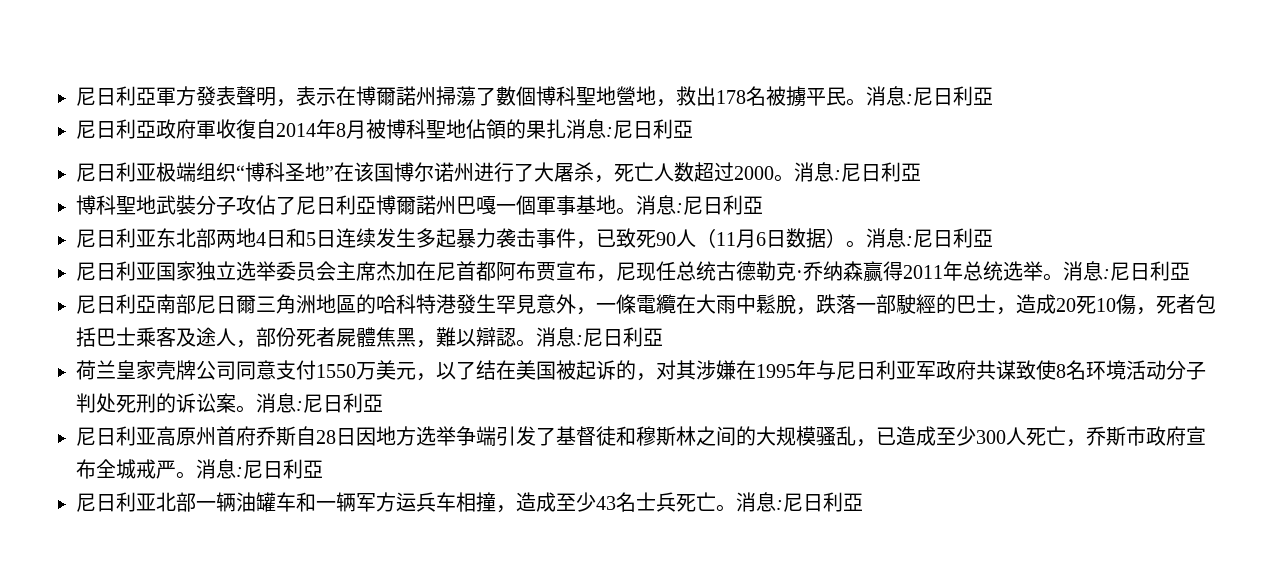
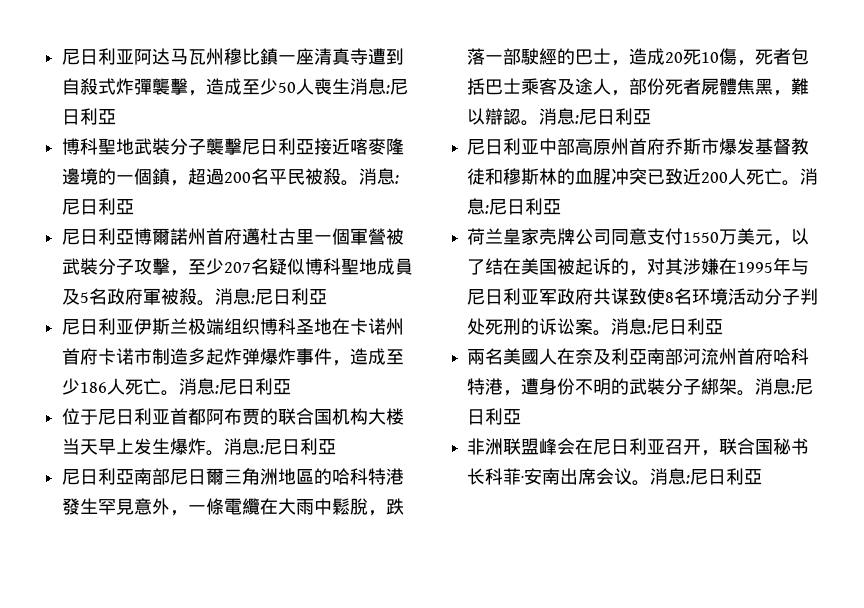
[76,86,993,107] [76,119,693,139] [76,162,794,183] 尼日利亞軍方發表聲明，表示在博爾諾州掃蕩了數個博科聖地營地，救出178名被擄平民。消息:尼日利亞 // 尼日利亞政府軍收復自2014年8月被博科聖地佔領的果扎消息:尼日利亞 // 尼日利亚极端组织“博科圣地”在该国博尔诺州进行了大屠杀，死亡人数超过2000。 -> [62,48,405,65] [62,78,351,96] 尼日利亚阿达马瓦州穆比鎮一座清真寺遭到自殺式炸彈襲擊，造成至少50人喪生
[236,195,763,215] [76,228,993,249] [76,261,1043,282] 攻佔了尼日利亞博爾諾州巴嘎一個軍事基地。消息:尼日利亞 // 尼日利亚东北部两地4日和5日连续发生多起暴力袭击事件，已致死90人（11月6日数据）。消息:尼日利亞 // 尼日利亚国家独立选举委员会主席杰加在尼首都阿布贾宣布，尼现任总统古德勒克·乔纳森赢得2011年总统选举 -> [206,138,405,155] [62,168,400,186] [62,198,135,215] [62,228,405,245] [62,258,414,276] [62,288,328,306] [62,318,405,335] [62,348,405,366] [62,378,292,396] [62,408,405,425] [62,438,207,455] 襲擊尼日利亞接近喀麥隆邊境的一個鎮，超過200名平民被殺。消息:尼日利亞 // 尼日利亞博爾諾州首府邁杜古里一個軍營被武裝分子攻擊，至少207名疑似博科聖地成員及5名政府軍被殺。消息:尼日利亞 // 尼日利亚伊斯兰极端组织博科圣地在卡诺州首府卡诺市制造多起炸弹爆炸事件，造成至少186人死亡。消息:尼日利亞 // 位于尼日利亚首都阿布贾的联合国机构大楼当天早上发生爆炸
(663, 337) none -> [467,138,810,155] [467,168,819,186] [467,198,562,215] // 尼日利亚中部高原州首府乔斯市爆发基督教徒和穆斯林的血腥冲突已致近200人死亡。消息:尼日利亞
[76,426,1206,447] [76,459,323,479] [76,492,716,513] 尼日利亚高原州首府乔斯自28日因地方选举争端引发了基督徒和穆斯林之间的大规模骚乱，已造成至少300人死亡，乔斯市政府宣布全城戒严。消息:尼日利亞 // 尼日利亚北部一辆油罐车和一辆军方运兵车相撞，造成至少43名士兵死亡 -> [467,348,810,365] [467,378,814,396] [467,408,522,425] [467,438,810,456] [467,468,633,485] 兩名美國人在奈及利亞南部河流州首府哈科特港，遭身份不明的武裝分子綁架。消息:尼日利亞 // 非洲联盟峰会在尼日利亚召开，联合国秘书长科菲·安南出席会议

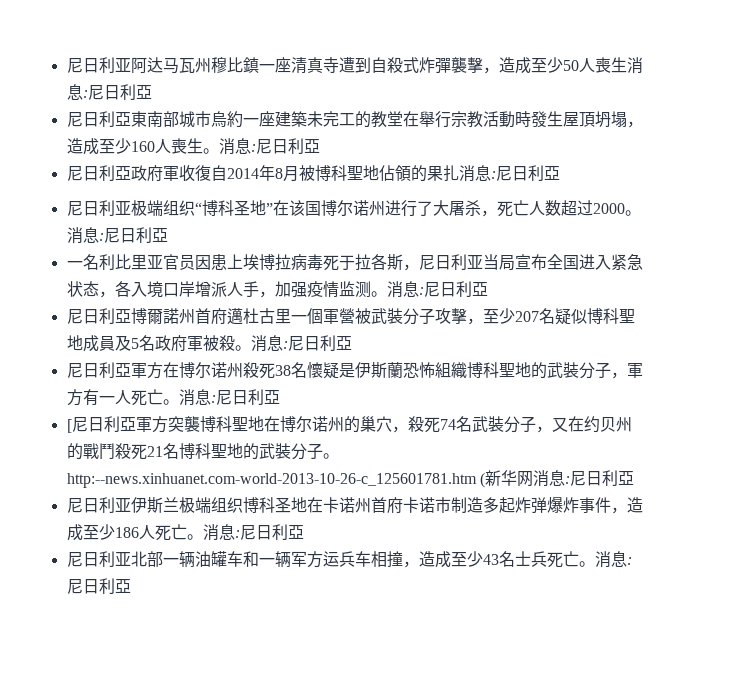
[62,138,405,155] [62,168,342,186] 博科聖地武裝分子襲擊尼日利亞接近喀麥隆邊境的一個鎮，超過200名平民被殺 -> [66,111,643,128] [66,138,320,155] [66,165,560,182] [66,200,641,217] [66,227,168,244] [66,253,643,271] [66,281,371,298] 尼日利亞東南部城市烏約一座建築未完工的教堂在舉行宗教活動時發生屋頂坍塌，造成至少160人喪生。消息:尼日利亞 // 尼日利亞政府軍收復自2014年8月被博科聖地佔領的果扎消息:尼日利亞 // 尼日利亚极端组织“博科圣地”在该国博尔诺州进行了大屠杀，死亡人数超过2000。消息:尼日利亞 // 一名利比里亚官员因患上埃博拉病毒死于拉各斯，尼日利亚当局宣布全国进入紧急状态，各入境口岸增派人手，加强疫情监测
(328, 297) none -> [66,362,643,379] [66,389,280,406] [66,416,632,433] [66,443,339,460] [66,470,634,488] // 尼日利亞軍方在博尔诺州殺死38名懷疑是伊斯蘭恐怖組織博科聖地的武裝分子，軍方有一人死亡。消息:尼日利亞 // [尼日利亞軍方突襲博科聖地在博尔诺州的巢穴，殺死74名武裝分子，又在约贝州的戰鬥殺死21名博科聖地的武裝分子。http:--news.xinhuanet.com-world-2013-10-26-c_125601781.htm (新华网消息:尼日利亞
[62,408,405,425] [62,438,337,456] [62,468,405,485] [62,498,405,516] [467,48,810,66] [467,78,810,96] [467,108,652,126] [467,138,810,155] [467,168,819,186] [467,198,562,215] [467,228,810,246] [467,258,810,276] [467,288,819,305] [467,318,724,336] [467,348,810,365] [467,378,814,396] [467,408,522,425] [467,438,810,456] [467,468,763,486] 位于尼日利亚首都阿布贾的联合国机构大楼当天早上发生爆炸。消息:尼日利亞 // 尼日利亞南部尼日爾三角洲地區的哈科特港發生罕見意外，一條電纜在大雨中鬆脫，跌落一部駛經的巴士，造成20死10傷，死者包括巴士乘客及途人，部份死者屍體焦黑，難以辯認。消息:尼日利亞 // 尼日利亚中部高原州首府乔斯市爆发基督教徒和穆斯林的血腥冲突已致近200人死亡。消息:尼日利亞 // 荷兰皇家壳牌公司同意支付1550万美元，以了结在美国被起诉的，对其涉嫌在1995年与尼日利亚军政府共谋致使8名环境活动分子判处死刑的诉讼案。消息:尼日利亞 // 兩名美國人在奈及利亞南部河流州首府哈科特港，遭身份不明的武裝分子綁架。消息:尼日利亞 // 非洲联盟峰会在尼日利亚召开，联合国秘书长科菲·安南出席会议。消息:尼日利亞 -> [66,551,632,568] [66,578,131,594] 尼日利亚北部一辆油罐车和一辆军方运兵车相撞，造成至少43名士兵死亡。消息:尼日利亞

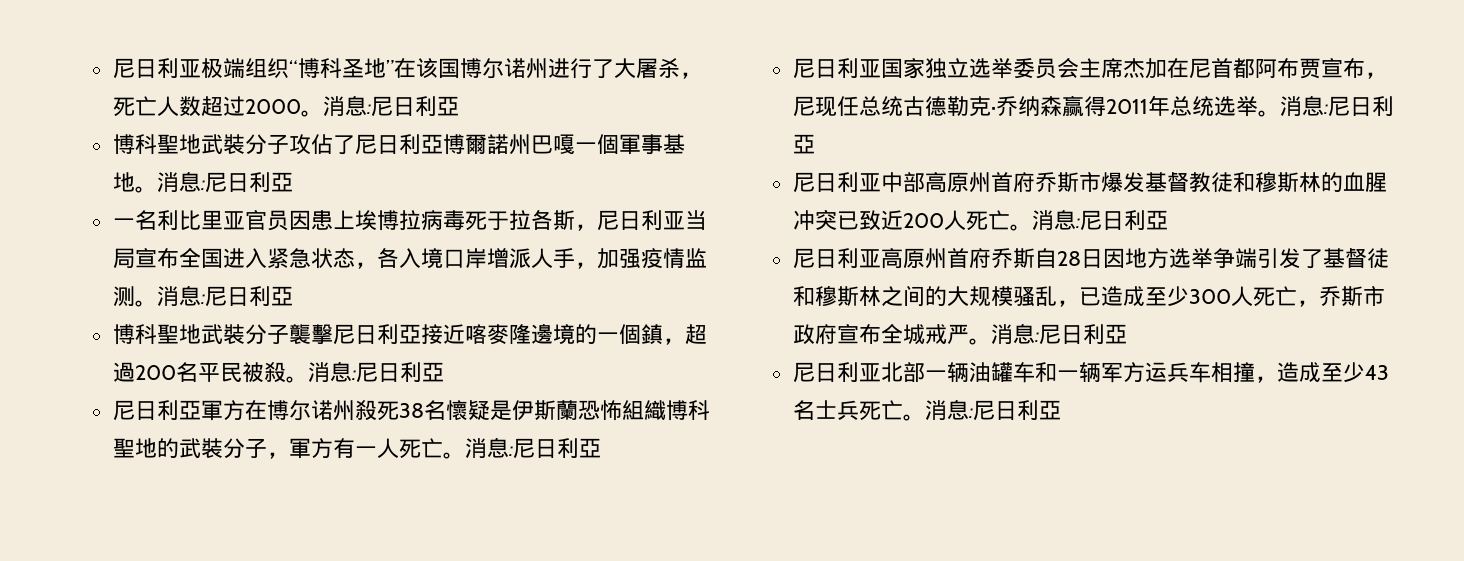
[66,57,643,74] [66,84,152,100] [66,111,643,128] [66,138,320,155] [66,165,560,182] [66,200,131,216] 尼日利亚阿达马瓦州穆比鎮一座清真寺遭到自殺式炸彈襲擊，造成至少50人喪生消息:尼日利亞 // 尼日利亞東南部城市烏約一座建築未完工的教堂在舉行宗教活動時發生屋頂坍塌，造成至少160人喪生。消息:尼日利亞 // 尼日利亞政府軍收復自2014年8月被博科聖地佔領的果扎消息:尼日利亞 // 尼日利亚 -> [112,58,201,79] 尼日利亚
(168, 235) none -> [112,134,685,155] [112,171,293,193] // 博科聖地武裝分子攻佔了尼日利亞博爾諾州巴嘎一個軍事基地。消息:尼日利亞
[66,308,635,325] [66,335,203,352] 尼日利亞博爾諾州首府邁杜古里一個軍營被武裝分子攻擊，至少207名疑似博科聖地成員及5名政府軍 -> [112,323,707,345] [112,362,242,382] 博科聖地武裝分子襲擊尼日利亞接近喀麥隆邊境的一個鎮，超過200名平民
[66,416,632,433] [66,443,339,460] [66,470,634,488] [66,497,643,514] [66,524,187,541] [尼日利亞軍方突襲博科聖地在博尔诺州的巢穴，殺死74名武裝分子，又在约贝州的戰鬥殺死21名博科聖地的武裝分子。http:--news.xinhuanet.com-world-2013-10-26-c_125601781.htm (新华网消息:尼日利亞 // 尼日利亚伊斯兰极端组织博科圣地在卡诺州首府卡诺市制造多起炸弹爆炸事件，造成至少186人死亡 -> [792,58,1387,79] [792,95,1394,117] [792,134,815,154] [792,172,1387,193] [792,209,1168,231] [792,248,1389,269] [792,285,1385,307] [792,324,969,345] 尼日利亚国家独立选举委员会主席杰加在尼首都阿布贾宣布，尼现任总统古德勒克·乔纳森赢得2011年总统选举。消息:尼日利亞 // 尼日利亚中部高原州首府乔斯市爆发基督教徒和穆斯林的血腥冲突已致近200人死亡。消息:尼日利亞 // 尼日利亚高原州首府乔斯自28日因地方选举争端引发了基督徒和穆斯林之间的大规模骚乱，已造成至少300人死亡，乔斯市政府宣布全城戒严

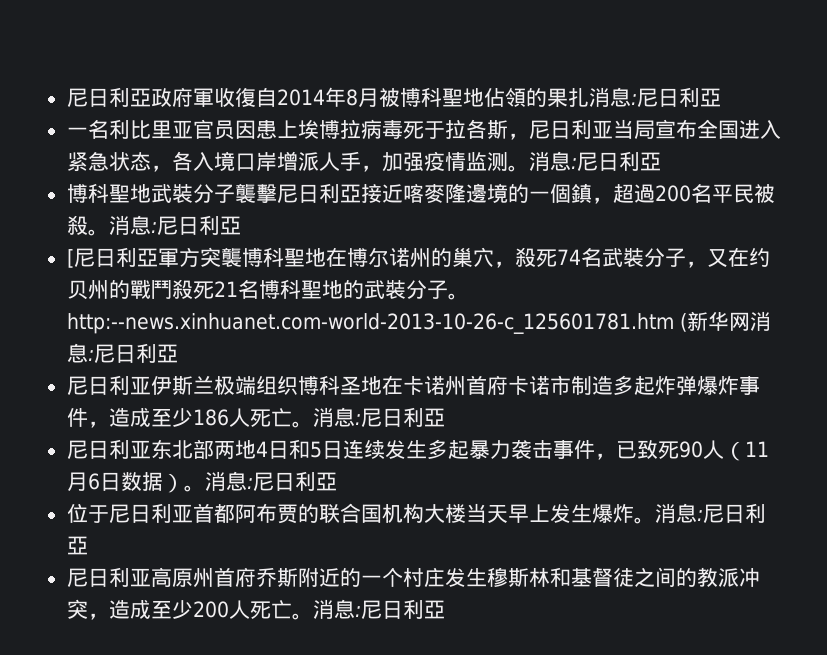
[112,58,702,79] [112,95,459,117] [112,134,685,155] [112,172,157,193] 尼日利亚极端组织“博科圣地”在该国博尔诺州进行了大屠杀，死亡人数超过2000。消息:尼日利亞 // 博科聖地武裝分子攻佔了尼日利亞博爾諾州巴嘎一個軍事基地。 -> [66,87,589,107] 尼日利亞政府軍收復自2014年8月被博科聖地佔領的果扎
(444, 372) none -> [66,249,74,268] [
[244,400,666,421] 在博尔诺州殺死38名懷疑是伊斯蘭恐怖組織 -> [199,247,770,268] [66,279,259,300] 突襲博科聖地在博尔诺州的巢穴，殺死74名武裝分子，又在约贝州的戰鬥殺死21名
[266,437,601,459] [792,58,1387,79] [792,95,1394,117] [792,134,815,154] [792,172,1387,193] [792,209,1010,231] ，軍方有一人死亡。消息:尼日利亞 // 尼日利亚国家独立选举委员会主席杰加在尼首都阿布贾宣布，尼现任总统古德勒克·乔纳森赢得2011年总统选举。消息:尼日利亞 // 尼日利亚中部高原州首府乔斯市爆发基督教徒和穆斯林的血腥冲突已致近200人死亡 -> [447,293,469,300] [66,311,771,334] [66,343,178,363] [66,375,760,396] [66,407,445,428] [66,439,769,461] [66,471,337,493] [66,503,634,524] 。http:--news.xinhuanet.com-world-2013-10-26-c_125601781.htm (新华网消息:尼日利亞 // 尼日利亚伊斯兰极端组织博科圣地在卡诺州首府卡诺市制造多起炸弹爆炸事件，造成至少186人死亡。消息:尼日利亞 // 尼日利亚东北部两地4日和5日连续发生多起暴力袭击事件，已致死90人（11月6日数据）。消息:尼日利亞 // 位于尼日利亚首都阿布贾的联合国机构大楼当天早上发生爆炸
[1034,248,1389,269] [792,285,1385,307] [792,323,1127,345] [792,362,1389,383] [792,400,859,420] 自28日因地方选举争端引发了基督徒和穆斯林之间的大规模骚乱，已造成至少300人死亡，乔斯市政府宣布全城戒严。消息:尼日利亞 // 尼日利亚北部一辆油罐车和一辆军方运兵车相撞，造成至少43名士兵 -> [297,567,760,587] [66,599,250,620] 附近的一个村庄发生穆斯林和基督徒之间的教派冲突，造成至少200人

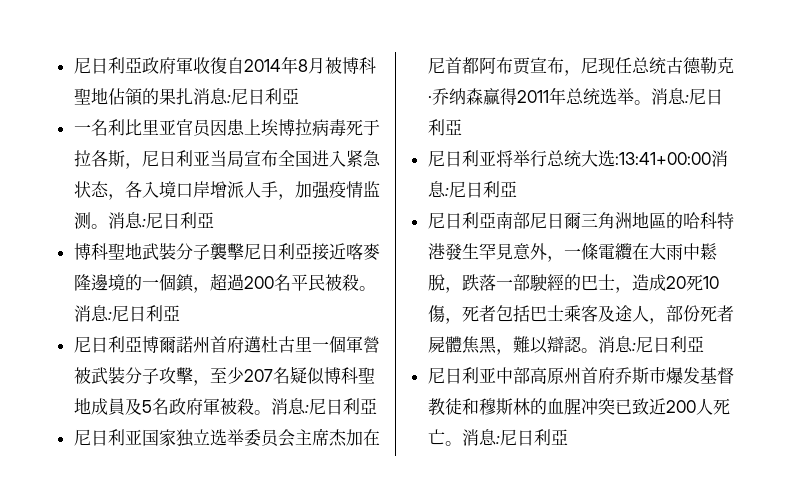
[66,247,770,268] [66,279,469,300] [66,311,771,334] [66,343,178,363] [66,375,760,396] [66,407,445,428] [66,439,769,461] [66,471,337,493] [66,503,766,524] [66,536,88,555] [66,567,760,588] [66,599,193,620] [尼日利亞軍方突襲博科聖地在博尔诺州的巢穴，殺死74名武裝分子，又在约贝州的戰鬥殺死21名博科聖地的武裝分子。http:--news.xinhuanet.com-world-2013-10-26-c_125601781.htm (新华网消息:尼日利亞 // 尼日利亚伊斯兰极端组织博科圣地在卡诺州首府卡诺市制造多起炸弹爆炸事件，造成至少186人死亡。消息:尼日利亞 // 尼日利亚东北部两地4日和5日连续发生多起暴力袭击事件，已致死90人（11月6日数据）。消息:尼日利亞 // 位于尼日利亚首都阿布贾的联合国机构大楼当天早上发生爆炸。消息:尼日利亞 // 尼日利亚高原州首府乔斯附近的一个村庄发生穆斯林和基督徒之间的教派冲突，造成至少 -> [73,336,380,353] [73,366,375,386] [73,398,377,415] [73,428,380,447] [427,57,734,76] [427,87,723,105] [427,119,462,136] [427,150,728,167] [427,181,517,198] [427,212,734,230] [427,243,717,262] [427,274,719,293] [427,305,734,324] [427,336,704,355] [427,367,734,384] [427,398,666,416] 尼日利亞博爾諾州首府邁杜古里一個軍營被武裝分子攻擊，至少207名疑似博科聖地成員及5名政府軍被殺。消息:尼日利亞 // 尼日利亚国家独立选举委员会主席杰加在尼首都阿布贾宣布，尼现任总统古德勒克·乔纳森赢得2011年总统选举。消息:尼日利亞 // 尼日利亚将举行总统大选:13:41+00:00消息:尼日利亞 // 尼日利亞南部尼日爾三角洲地區的哈科特港發生罕見意外，一條電纜在大雨中鬆脫，跌落一部駛經的巴士，造成20死10傷，死者包括巴士乘客及途人，部份死者屍體焦黑，難以辯認。消息:尼日利亞 // 尼日利亚中部高原州首府乔斯市爆发基督教徒和穆斯林的血腥冲突已致近

